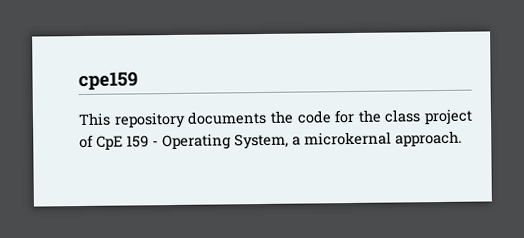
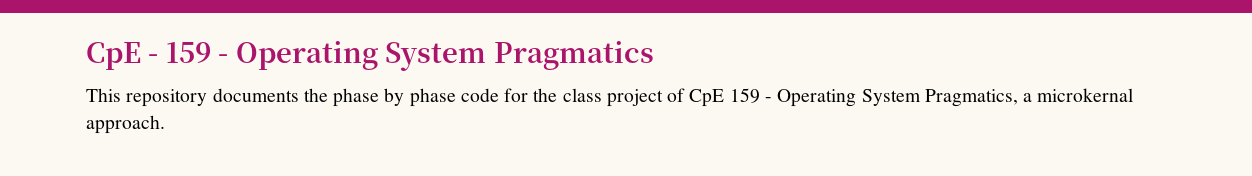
[78,71,138,91] cpe159 -> [86,41,654,71] CpE - 159 - Operating System Pragmatics
(294, 117) none -> [333,88,456,107] phase by phase
[234,133,289,150] System, -> [861,89,1018,107] System Pragmatics,

